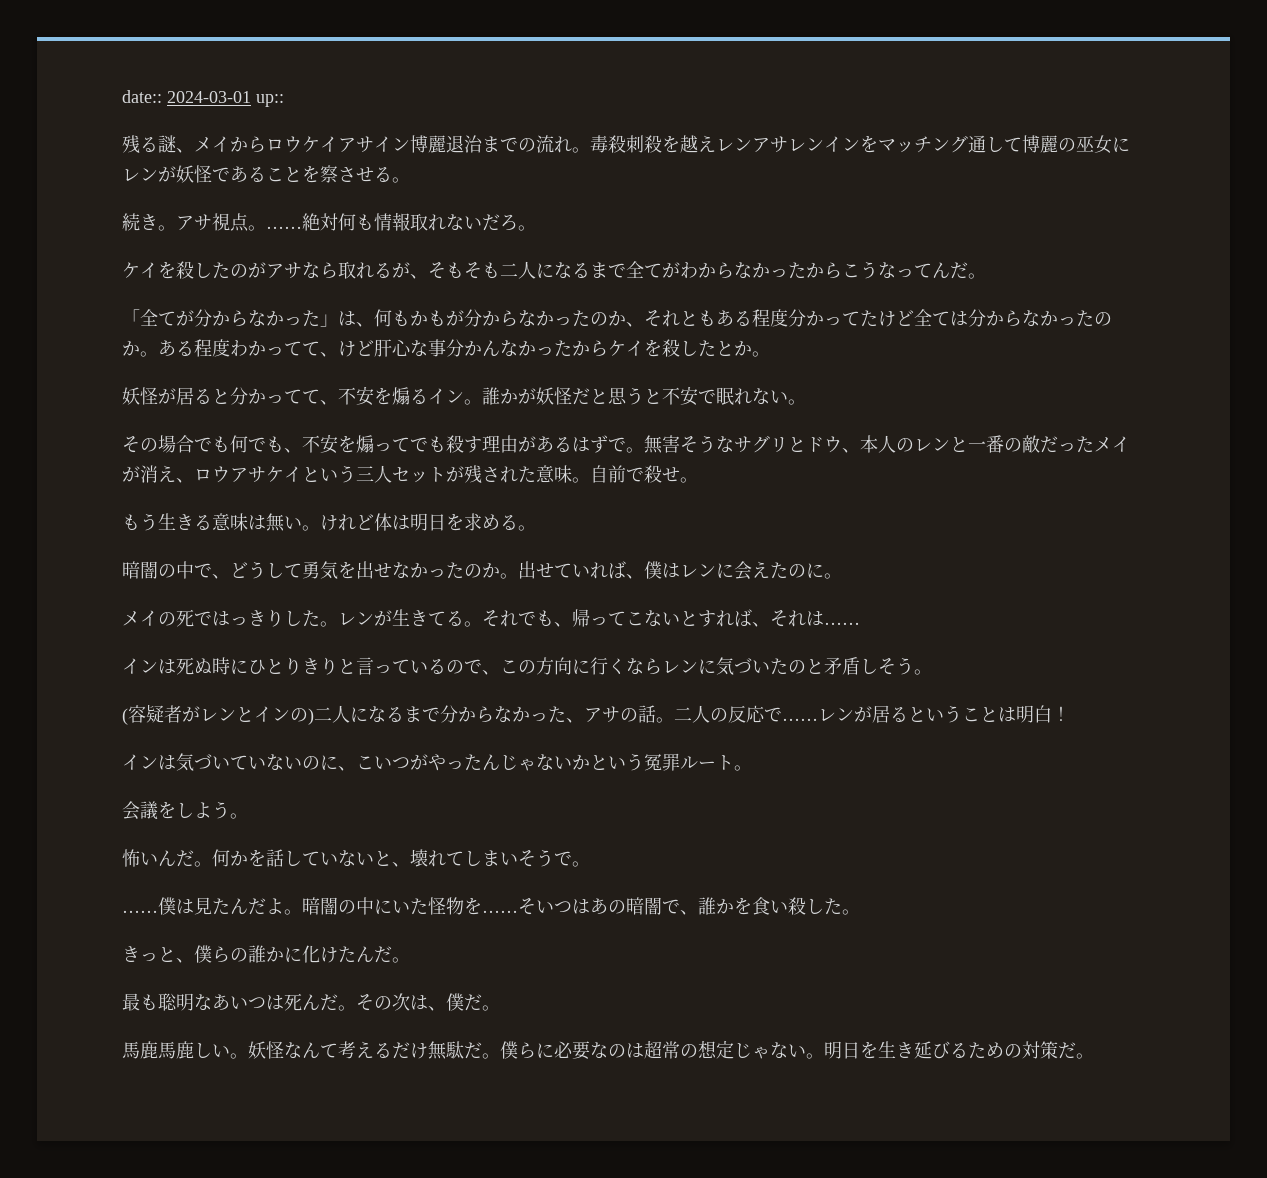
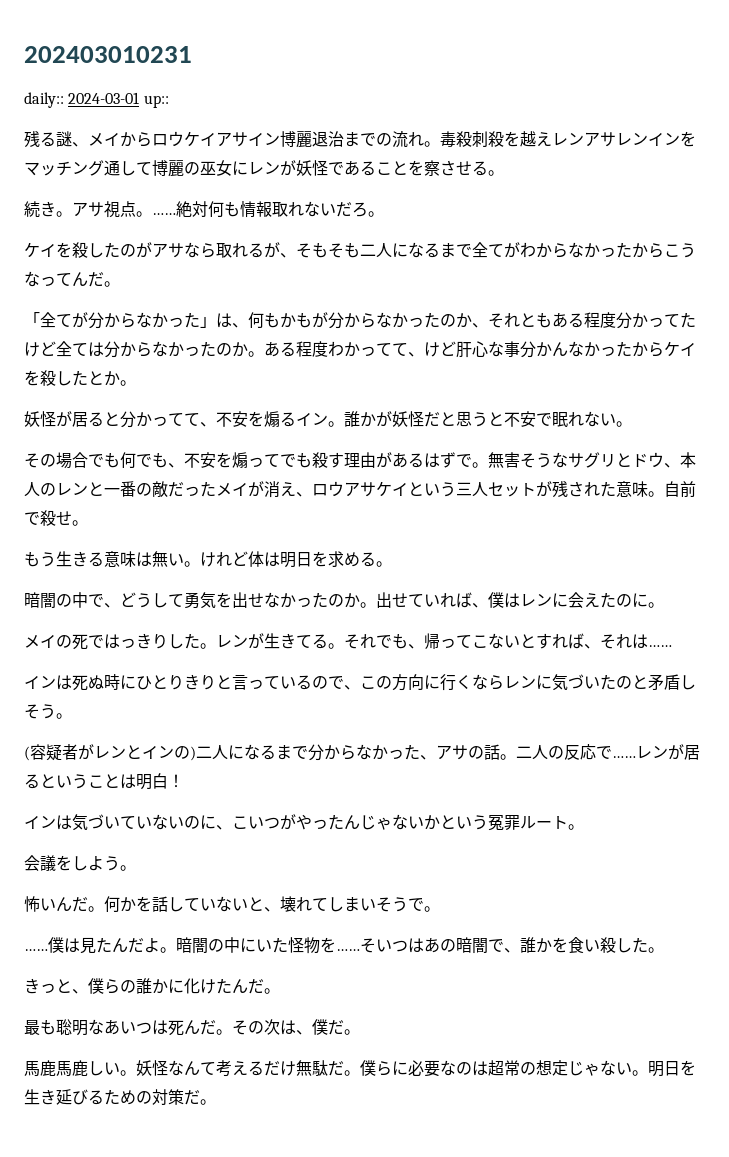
[122,90,162,103] date:: -> [24,46,192,63] [24,92,64,108] 202403010231 // daily::

